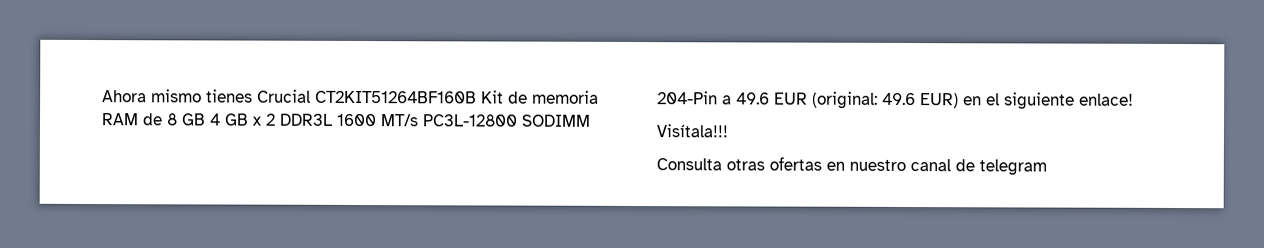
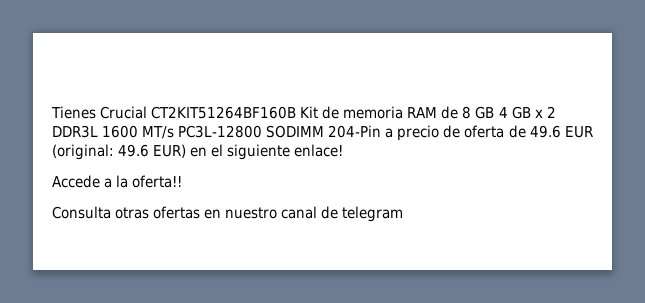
[102,89,253,103] Ahora mismo tienes -> [51,106,96,119] Tienes
(732, 100) none -> [397,125,526,141] precio de oferta de
[656,124,728,138] Visítala!!! -> [52,175,183,188] Accede a la oferta!!

